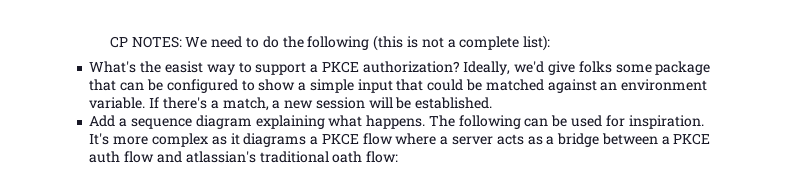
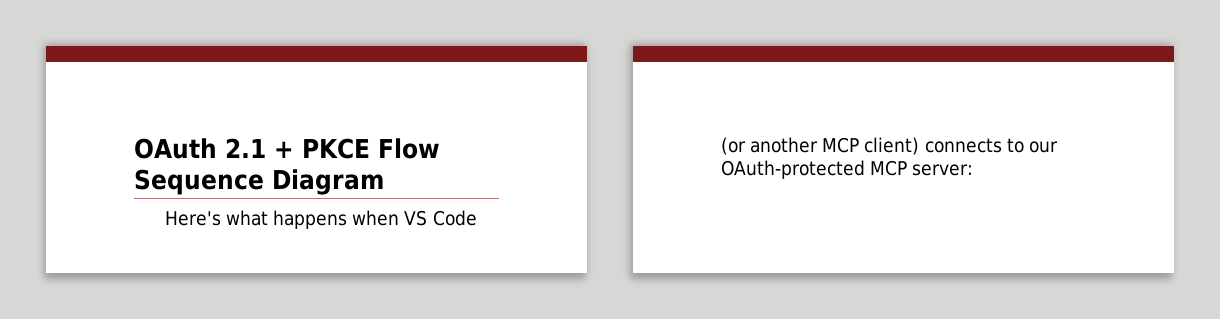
[109,35,551,51] [89,61,711,75] [89,79,708,93] [89,97,493,111] [89,115,704,129] [89,133,711,147] [89,151,399,163] CP NOTES: We need to do the following (this is not a complete list): // What's the easist way to support a PKCE authorization? Ideally, we'd give folks some package that can be configured to show a simple input that could be matched against an environment variable. If there's a match, a new session will be established. // Add a sequence diagram explaining what happens. The following can be used for inspiration. It's more complex as it diagrams a PKCE flow where a server acts as a bridge between a PKCE auth flow and atlassian's traditional oath flow: -> [134,138,440,159] [134,169,384,195] [164,210,477,229] [721,137,1058,155] [721,160,974,179] OAuth 2.1 + PKCE Flow Sequence Diagram // Here's what happens when VS Code (or another MCP client) connects to our OAuth-protected MCP server:

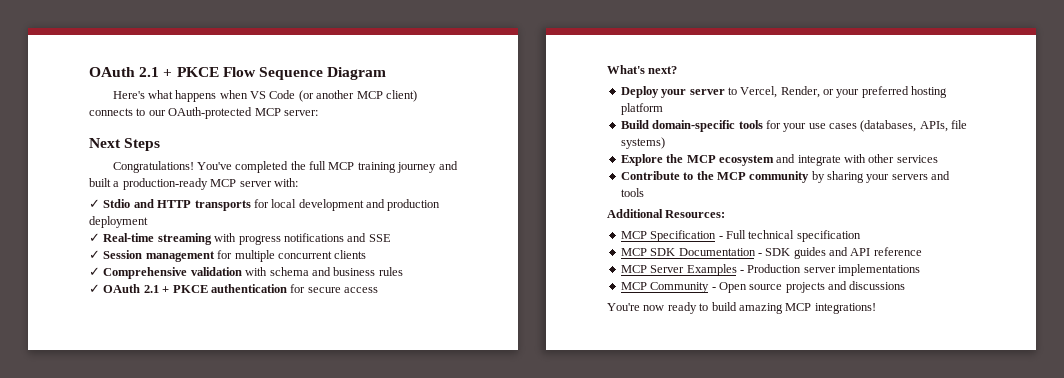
(974, 170) none -> [89,138,161,151] [112,161,458,173] [89,178,298,190] [89,199,441,211] [89,216,148,228] [89,233,391,245] [89,250,367,262] [89,267,403,279] [89,284,378,293] [607,65,678,74] [620,86,948,98] [620,103,663,115] [620,120,968,132] [620,137,665,149] [620,154,938,166] [620,171,951,183] [620,188,644,197] [607,209,726,218] [620,230,861,242] [620,247,922,259] [620,264,920,276] [620,281,906,293] [607,302,876,314] // Next Steps // Congratulations! You've completed the full MCP training journey and built a production-ready MCP server with: // ✓ Stdio and HTTP transports for local development and production deployment // ✓ Real-time streaming with progress notifications and SSE // ✓ Session management for multiple concurrent clients // ✓ Comprehensive validation with schema and business rules // ✓ OAuth 2.1 + PKCE authentication for secure access // What's next? // Deploy your server to Vercel, Render, or your preferred hosting platform // Build domain-specific tools for your use cases (databases, APIs, file systems) // Explore the MCP ecosystem and integrate with other services // Contribute to the MCP community by sharing your servers and tools // Additional Resources: // MCP Specification - Full technical specification // MCP SDK Documentation - SDK guides and API reference // MCP Server Examples - Production server implementations // MCP Community - Open source projects and discussions // You're now ready to build amazing MCP integrations!

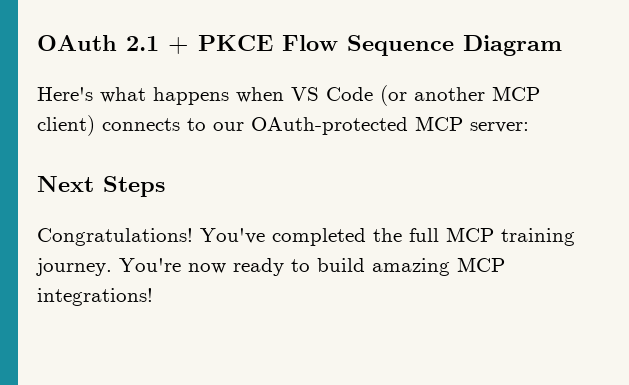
[397,161,458,173] [89,178,298,190] [89,199,441,211] [89,216,148,228] [89,233,391,245] [89,250,367,262] [89,267,403,279] [89,284,378,293] [607,65,678,74] [620,86,948,98] [620,103,663,115] [620,120,968,132] [620,137,665,149] [620,154,938,166] [620,171,951,183] [620,188,644,197] [607,209,726,218] [620,230,861,242] [620,247,922,259] [620,264,920,276] [620,281,906,293] journey and built a production-ready MCP server with: // ✓ Stdio and HTTP transports for local development and production deployment // ✓ Real-time streaming with progress notifications and SSE // ✓ Session management for multiple concurrent clients // ✓ Comprehensive validation with schema and business rules // ✓ OAuth 2.1 + PKCE authentication for secure access // What's next? // Deploy your server to Vercel, Render, or your preferred hosting platform // Build domain-specific tools for your use cases (databases, APIs, file systems) // Explore the MCP ecosystem and integrate with other services // Contribute to the MCP community by sharing your servers and tools // Additional Resources: // MCP Specification - Full technical specification // MCP SDK Documentation - SDK guides and API reference // MCP Server Examples - Production server implementations // MCP Community - Open source projects and discussions // -> [36,258,112,276] journey.

